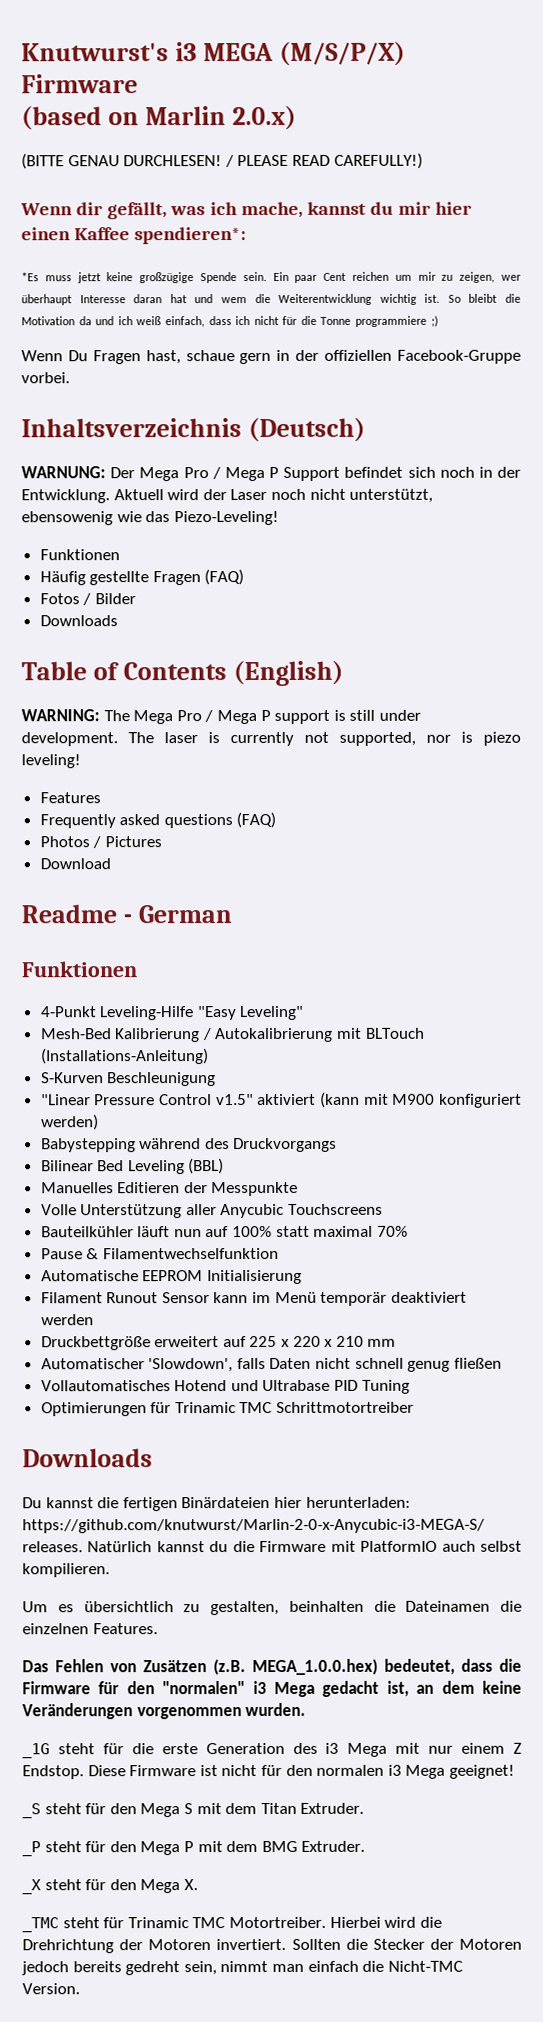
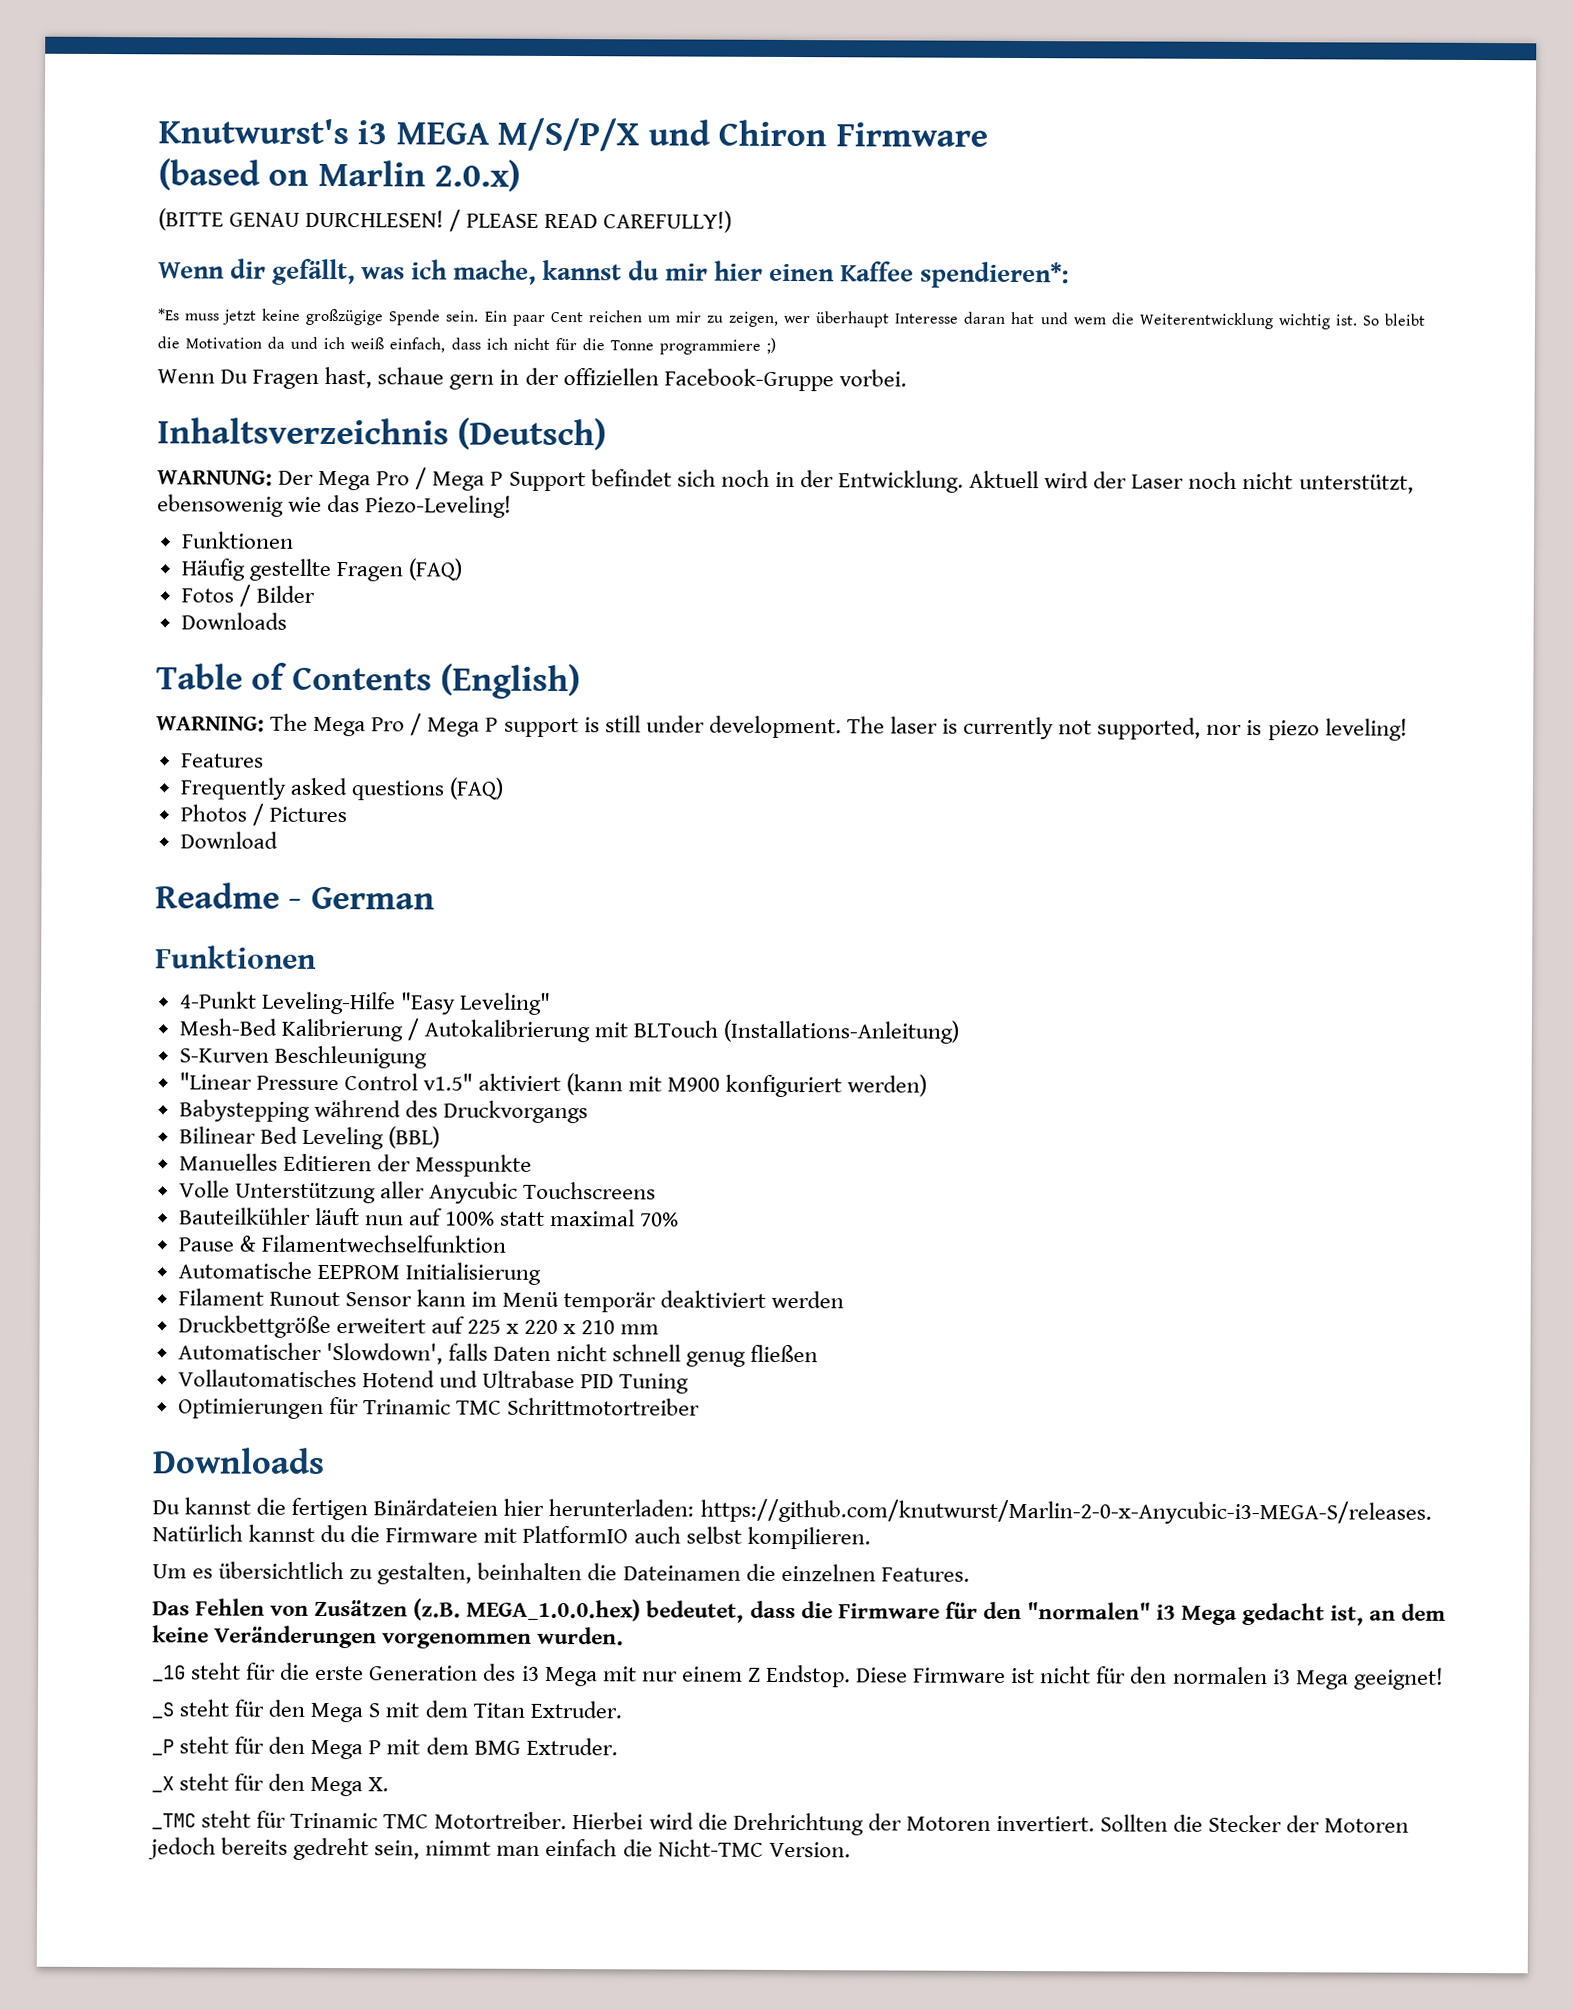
[278,41,406,66] (M/S/P/X) -> [497,117,828,152] M/S/P/X und Chiron

